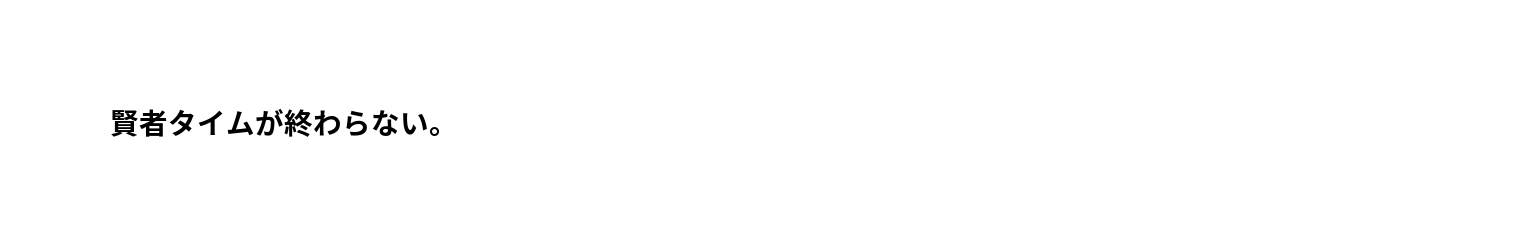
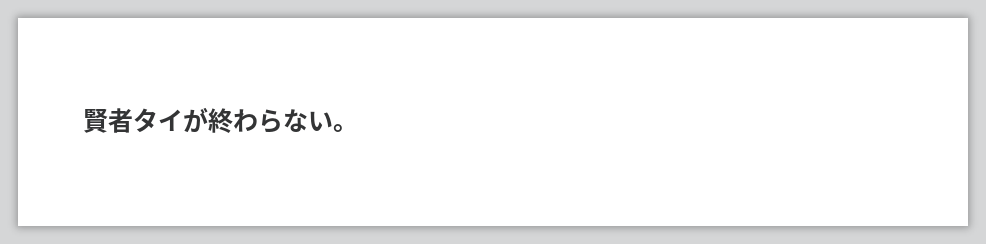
[226,111,255,136] ム -> (183, 120) none

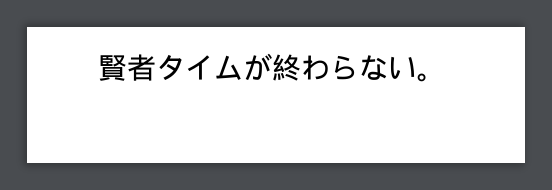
(183, 120) none -> [214,55,243,80] ム

